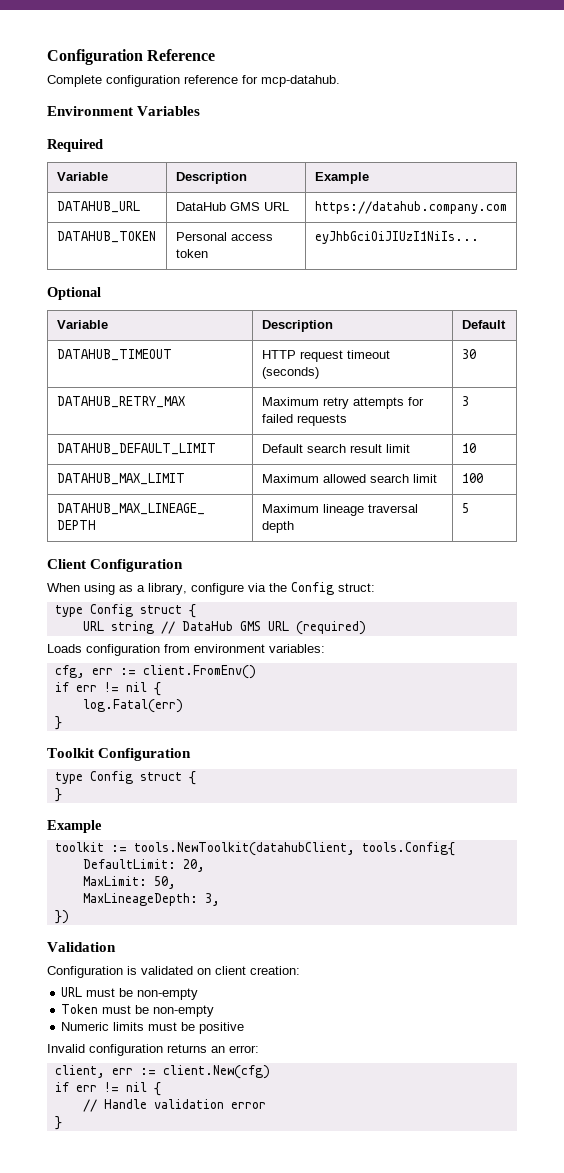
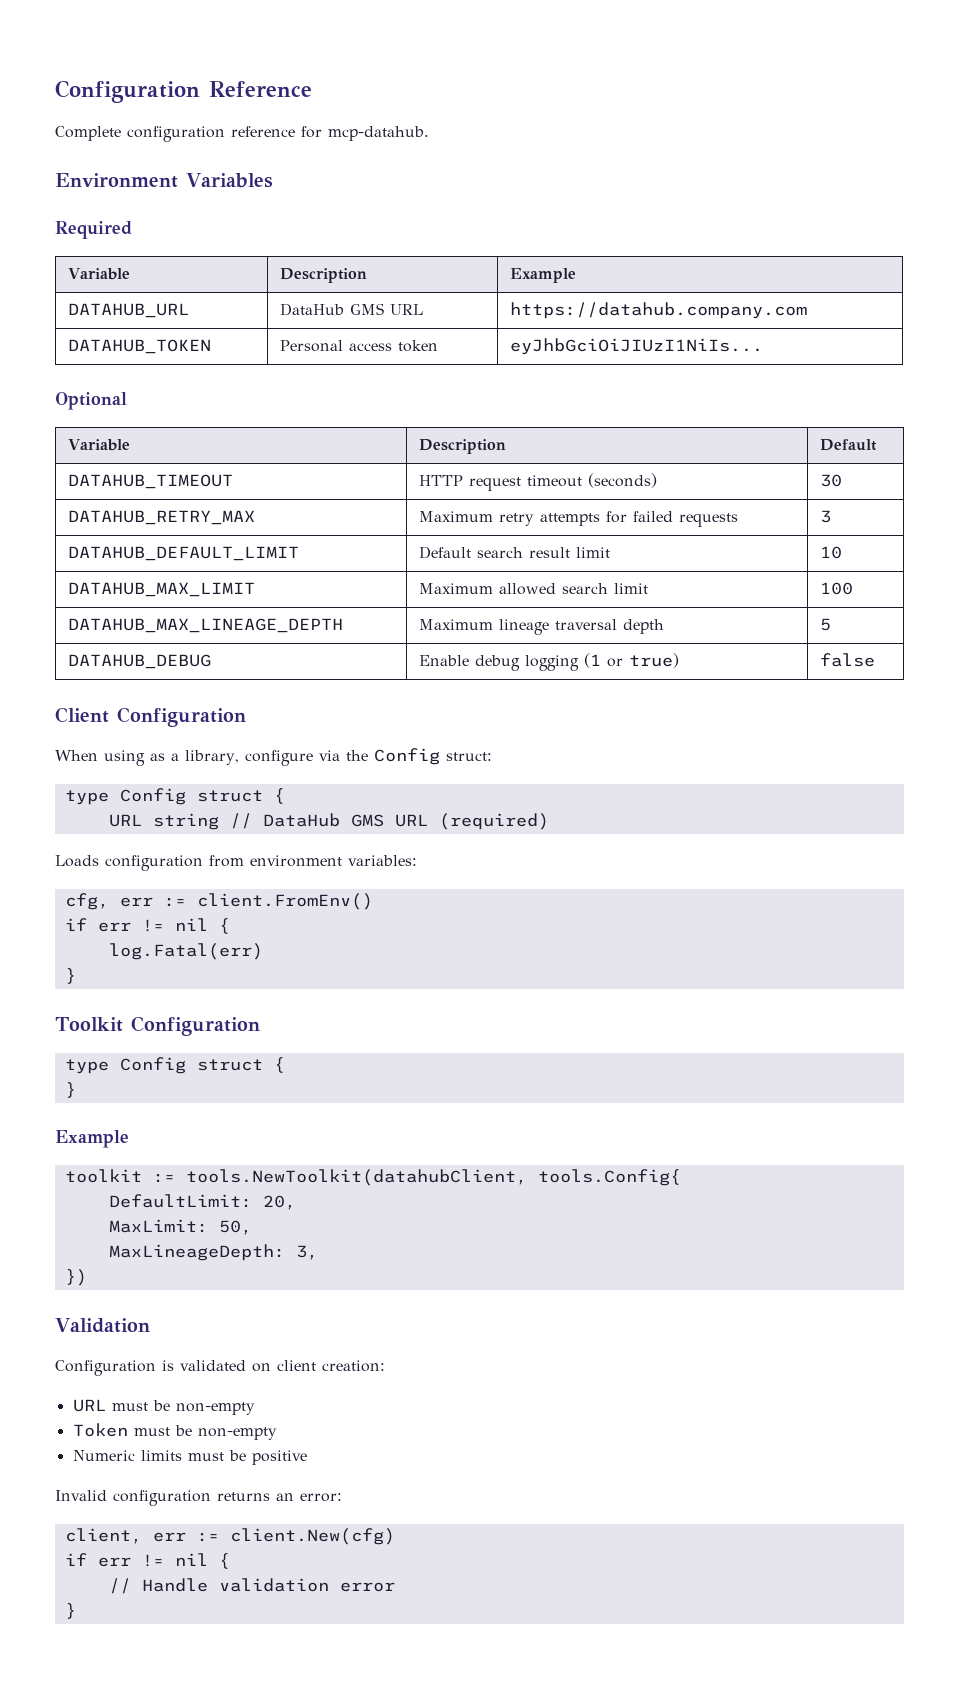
(469, 508) none -> [67,654,211,669] [418,653,679,671] [819,653,875,667] // DATAHUB_DEBUG | Enable debug logging (1 or true) | false

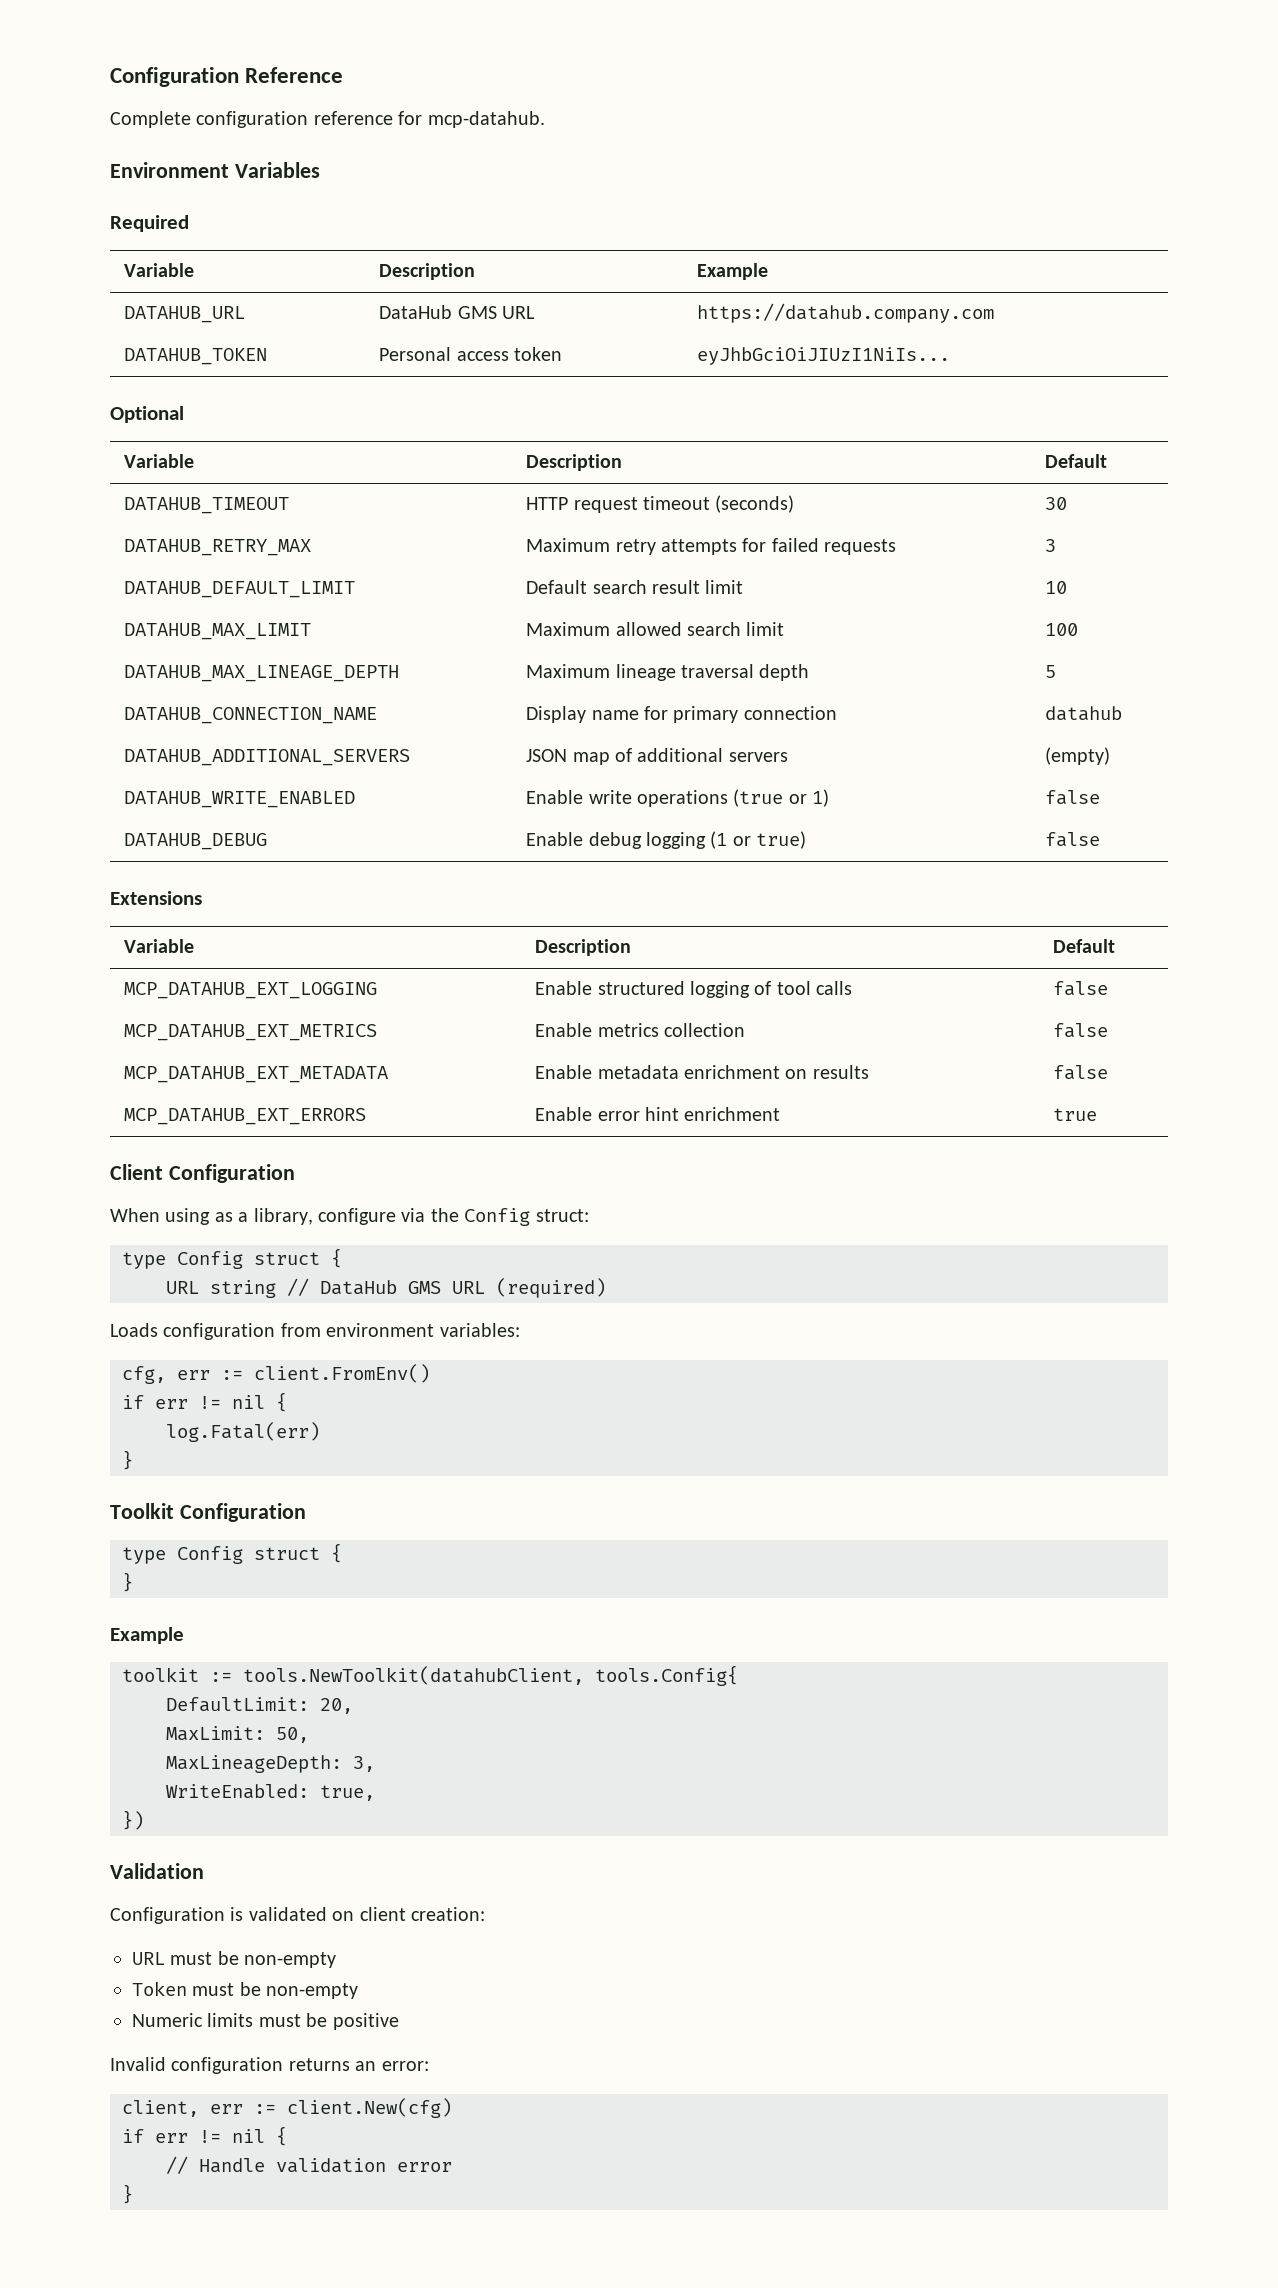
(831, 624) none -> [124,707,378,724] [526,706,837,723] [1045,706,1123,721] [124,749,411,766] [526,748,788,765] [1045,747,1111,765] [124,791,356,808] [526,789,830,807] [1045,790,1101,805] // DATAHUB_CONNECTION_NAME | Display name for primary connection | datahub // DATAHUB_ADDITIONAL_SERVERS | JSON map of additional servers | (empty) // DATAHUB_WRITE_ENABLED | Enable write operations (true or 1) | false
(875, 660) none -> [110,891,202,905] [124,939,195,953] [535,939,632,956] [1053,939,1116,953] [124,982,378,999] [535,981,853,998] [1053,981,1109,996] [124,1024,378,1041] [535,1023,745,1037] [1053,1023,1109,1038] [124,1066,389,1083] [535,1065,869,1079] [1053,1065,1109,1080] [124,1108,367,1125] [535,1107,781,1121] [1053,1108,1098,1121] // Extensions // Variable | Description | Default // MCP_DATAHUB_EXT_LOGGING | Enable structured logging of tool calls | false // MCP_DATAHUB_EXT_METRICS | Enable metrics collection | false // MCP_DATAHUB_EXT_METADATA | Enable metadata enrichment on results | false // MCP_DATAHUB_EXT_ERRORS | Enable error hint enrichment | true
(318, 1252) none -> [166,1784,375,1801] // WriteEnabled: true,

